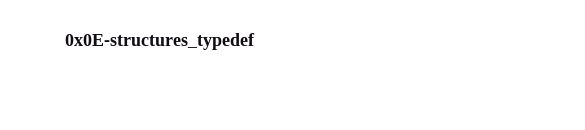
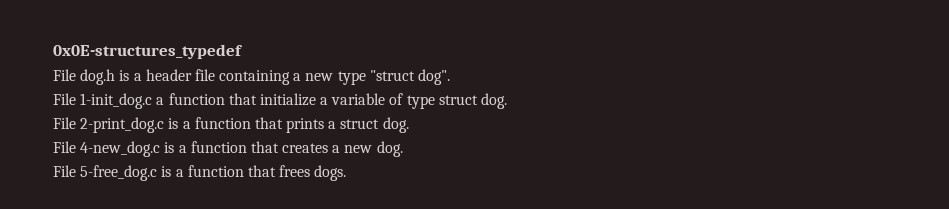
(255, 41) none -> [53,69,451,85] [53,93,508,109] [53,117,409,133] [53,141,403,157] [53,165,347,181] // File dog.h is a header file containing a new type "struct dog". // File 1-init_dog.c a function that initialize a variable of type struct dog. // File 2-print_dog.c is a function that prints a struct dog. // File 4-new_dog.c is a function that creates a new dog. // File 5-free_dog.c is a function that frees dogs.

